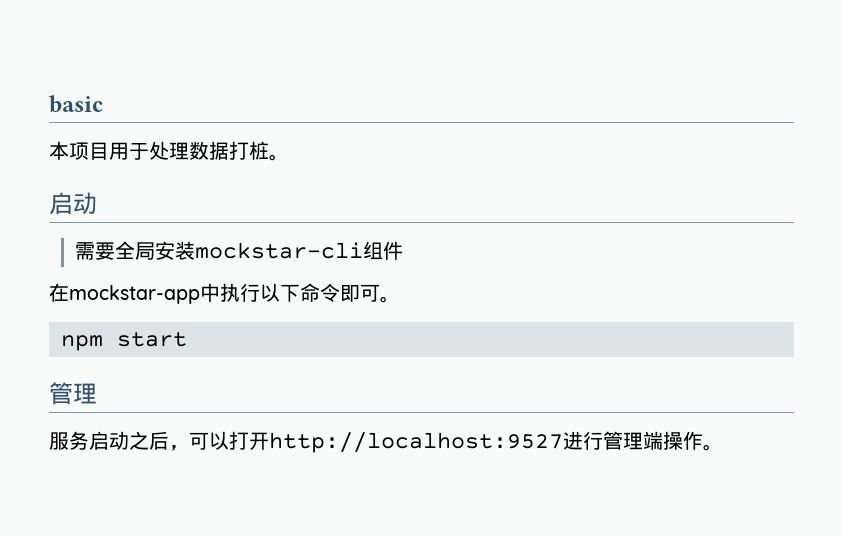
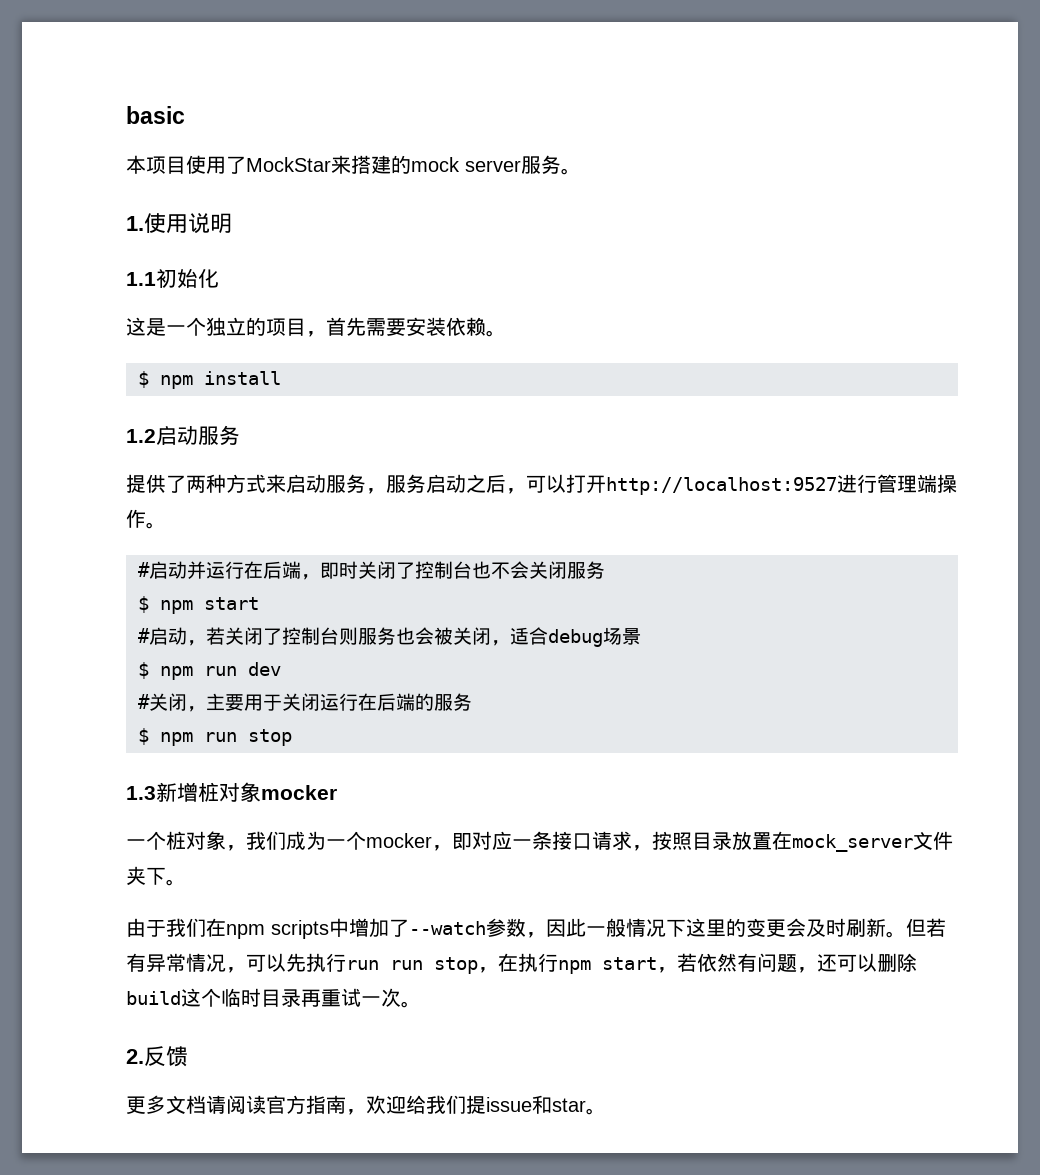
[109,141,289,161] [49,192,97,215] [74,241,403,260] [49,283,400,304] [60,332,187,351] [49,382,97,405] 用于处理数据打桩。 // 启动 // 需要全局安装mockstar-cli组件 // 在mockstar-app中执行以下命令即可。 // npm start // 管理 // -> [186,155,581,175] [126,213,232,234] [126,268,219,288] [126,317,506,337] [138,371,281,389] [126,425,240,445] [126,474,386,494] 使用了MockStar来搭建的mock server服务。 // 1.使用说明 // 1.1初始化 // 这是一个独立的项目，首先需要安装依赖。 // $ npm install // 1.2启动服务 // 提供了两种方式来启动服务，
(723, 447) none -> [138,561,605,580] [138,596,259,614] [138,627,641,647] [138,662,281,680] [138,693,472,712] [138,728,292,746] [126,782,337,802] [126,831,953,852] [126,866,186,886] [126,918,946,939] [126,953,917,974] [126,988,421,1008] [126,1046,188,1067] [126,1095,606,1115] // #启动并运行在后端，即时关闭了控制台也不会关闭服务 // $ npm start // #启动，若关闭了控制台则服务也会被关闭，适合debug场景 // $ npm run dev // #关闭，主要用于关闭运行在后端的服务 // $ npm run stop // 1.3新增桩对象mocker // 一个桩对象，我们成为一个mocker，即对应一条接口请求，按照目录放置在mock_server文件夹下。 // 由于我们在npm scripts中增加了--watch参数，因此一般情况下这里的变更会及时刷新。但若有异常情况，可以先执行run run stop，在执行npm start，若依然有问题，还可以删除build这个临时目录再重试一次。 // 2.反馈 // 更多文档请阅读官方指南，欢迎给我们提issue和star。

